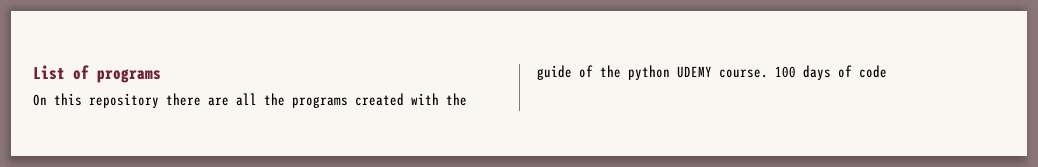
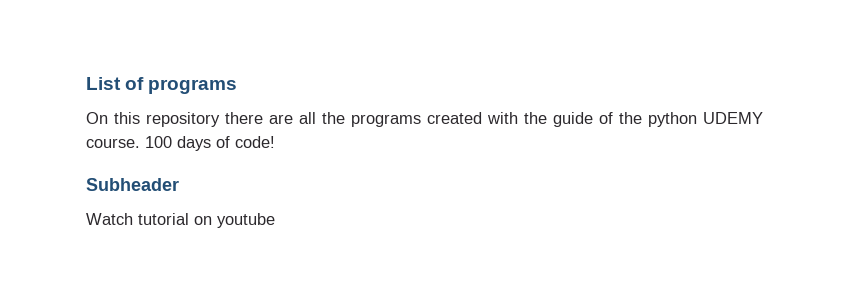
[859,65,887,78] code -> [235,136,275,148] [86,178,179,191] [86,213,275,228] code! // Subheader // Watch tutorial on youtube

